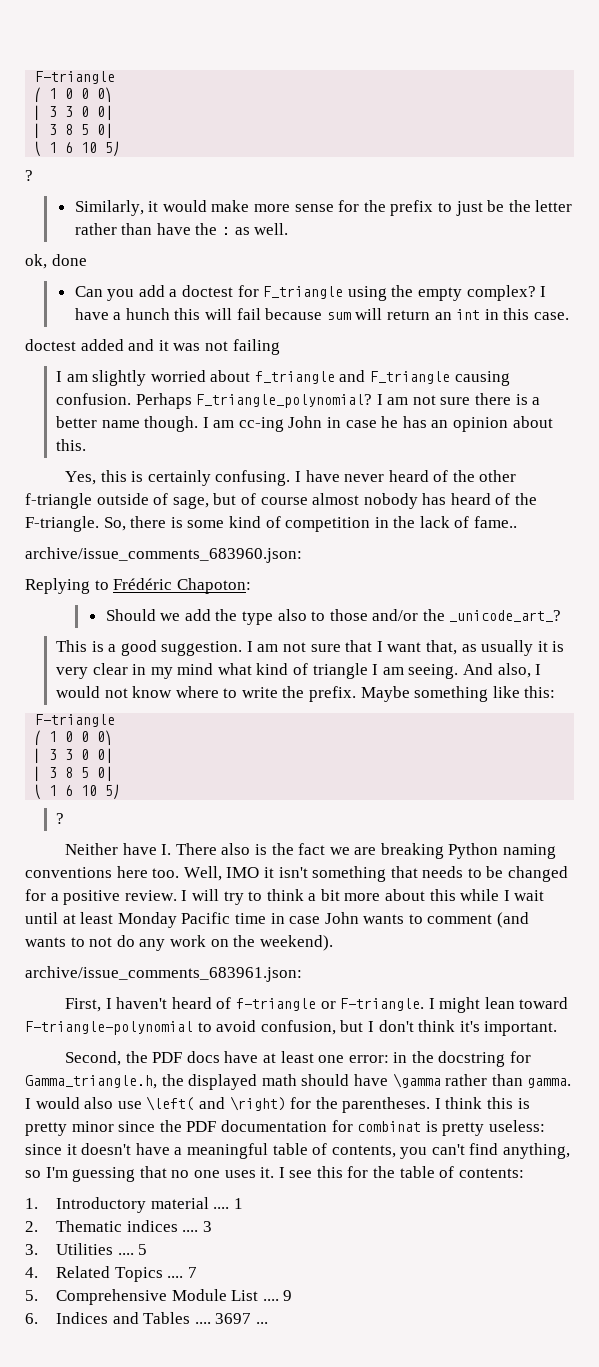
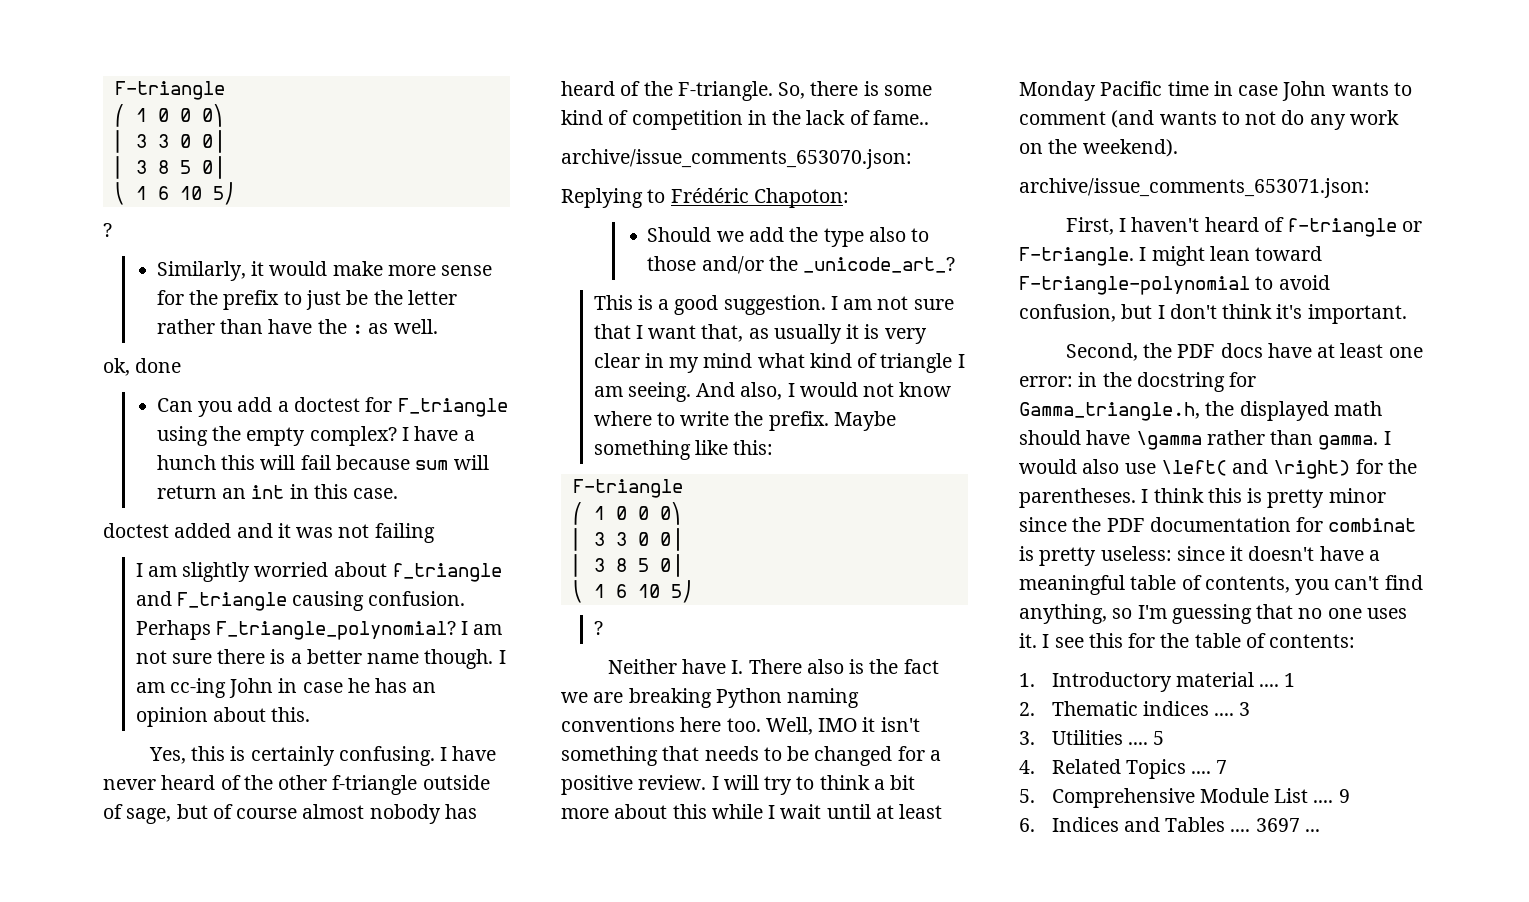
[25,547,302,563] archive/issue_comments_683960.json: -> [561,149,912,169] archive/issue_comments_653070.json:
[25,966,302,982] archive/issue_comments_683961.json: -> [1019,178,1370,198] archive/issue_comments_653071.json:

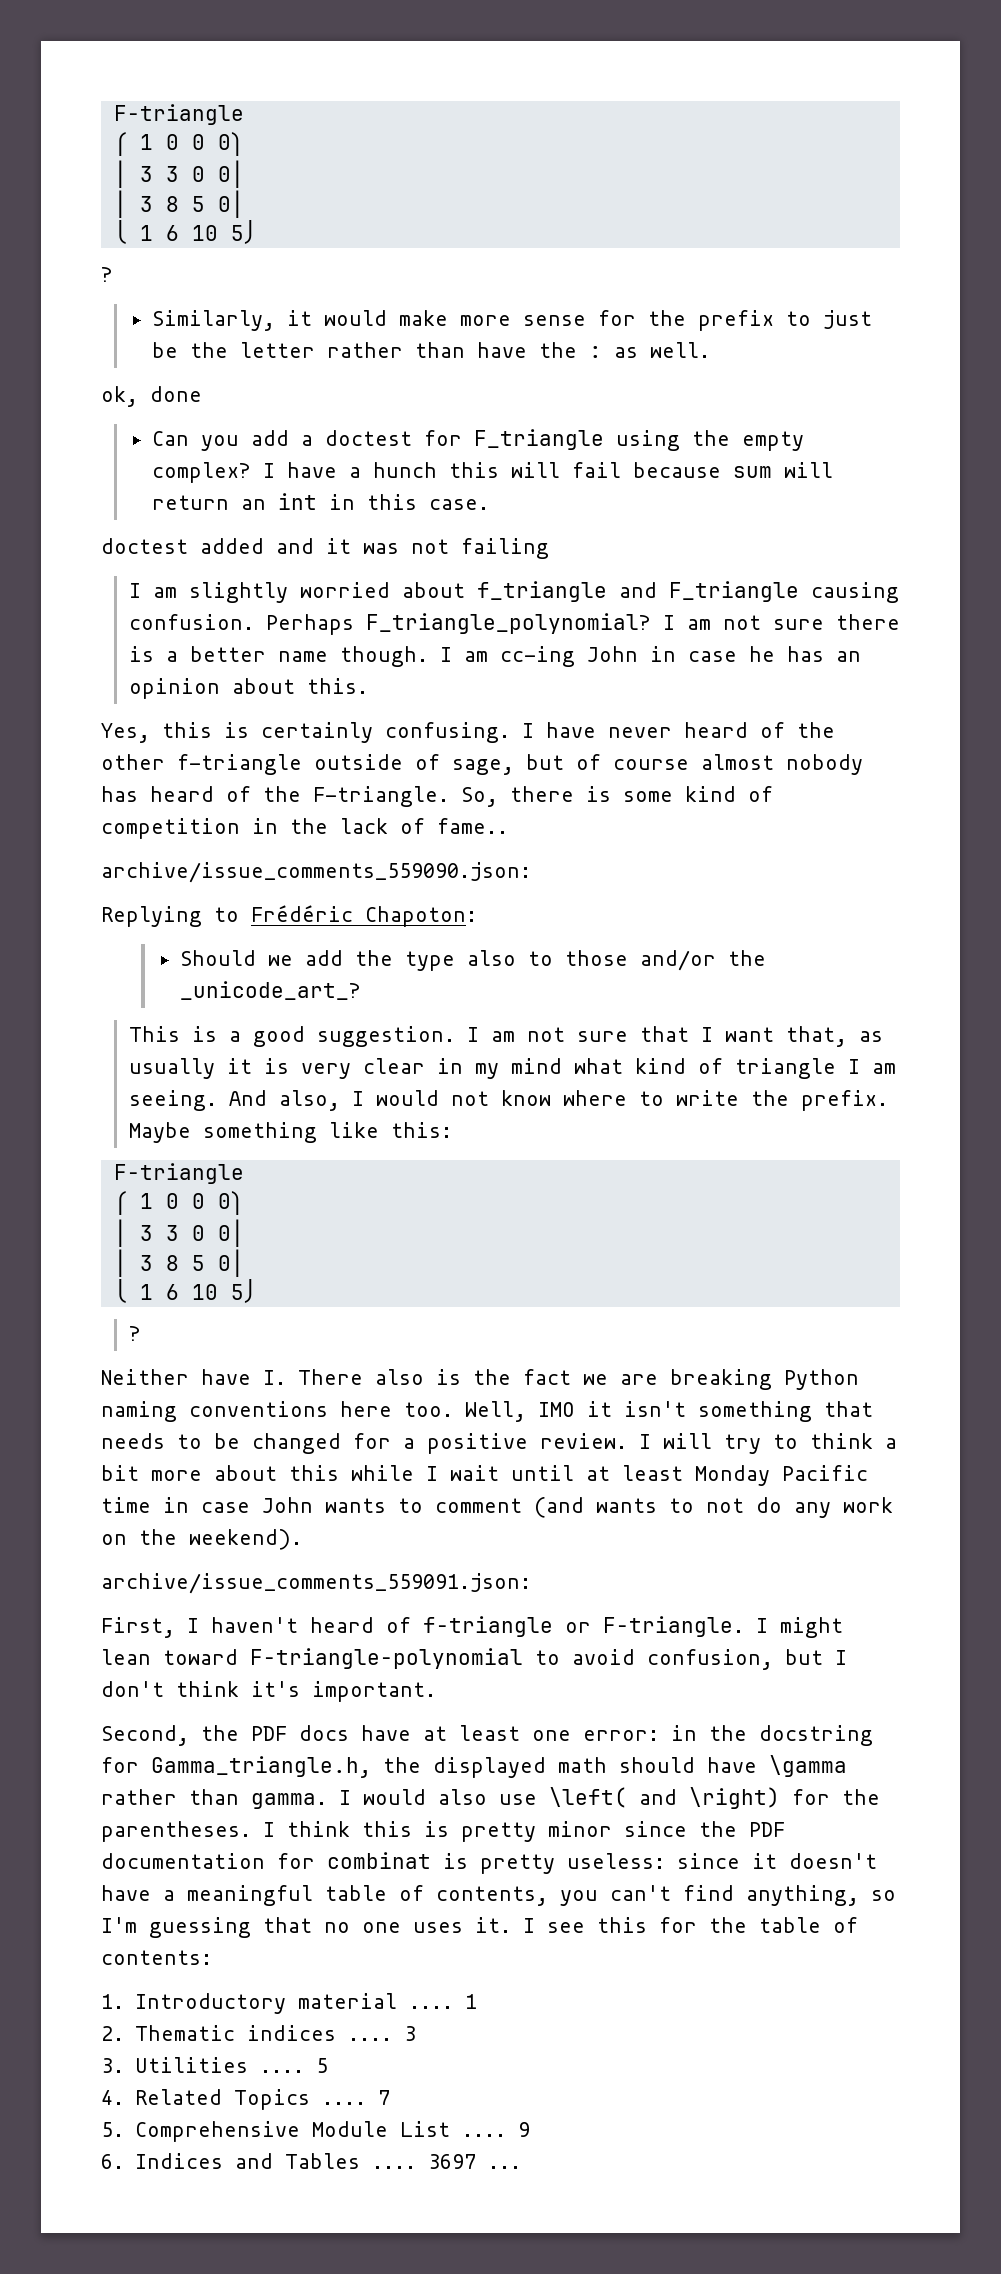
[561,149,912,169] archive/issue_comments_653070.json: -> [101,862,531,883] archive/issue_comments_559090.json:
[1019,178,1370,198] archive/issue_comments_653071.json: -> [101,1573,531,1594] archive/issue_comments_559091.json:

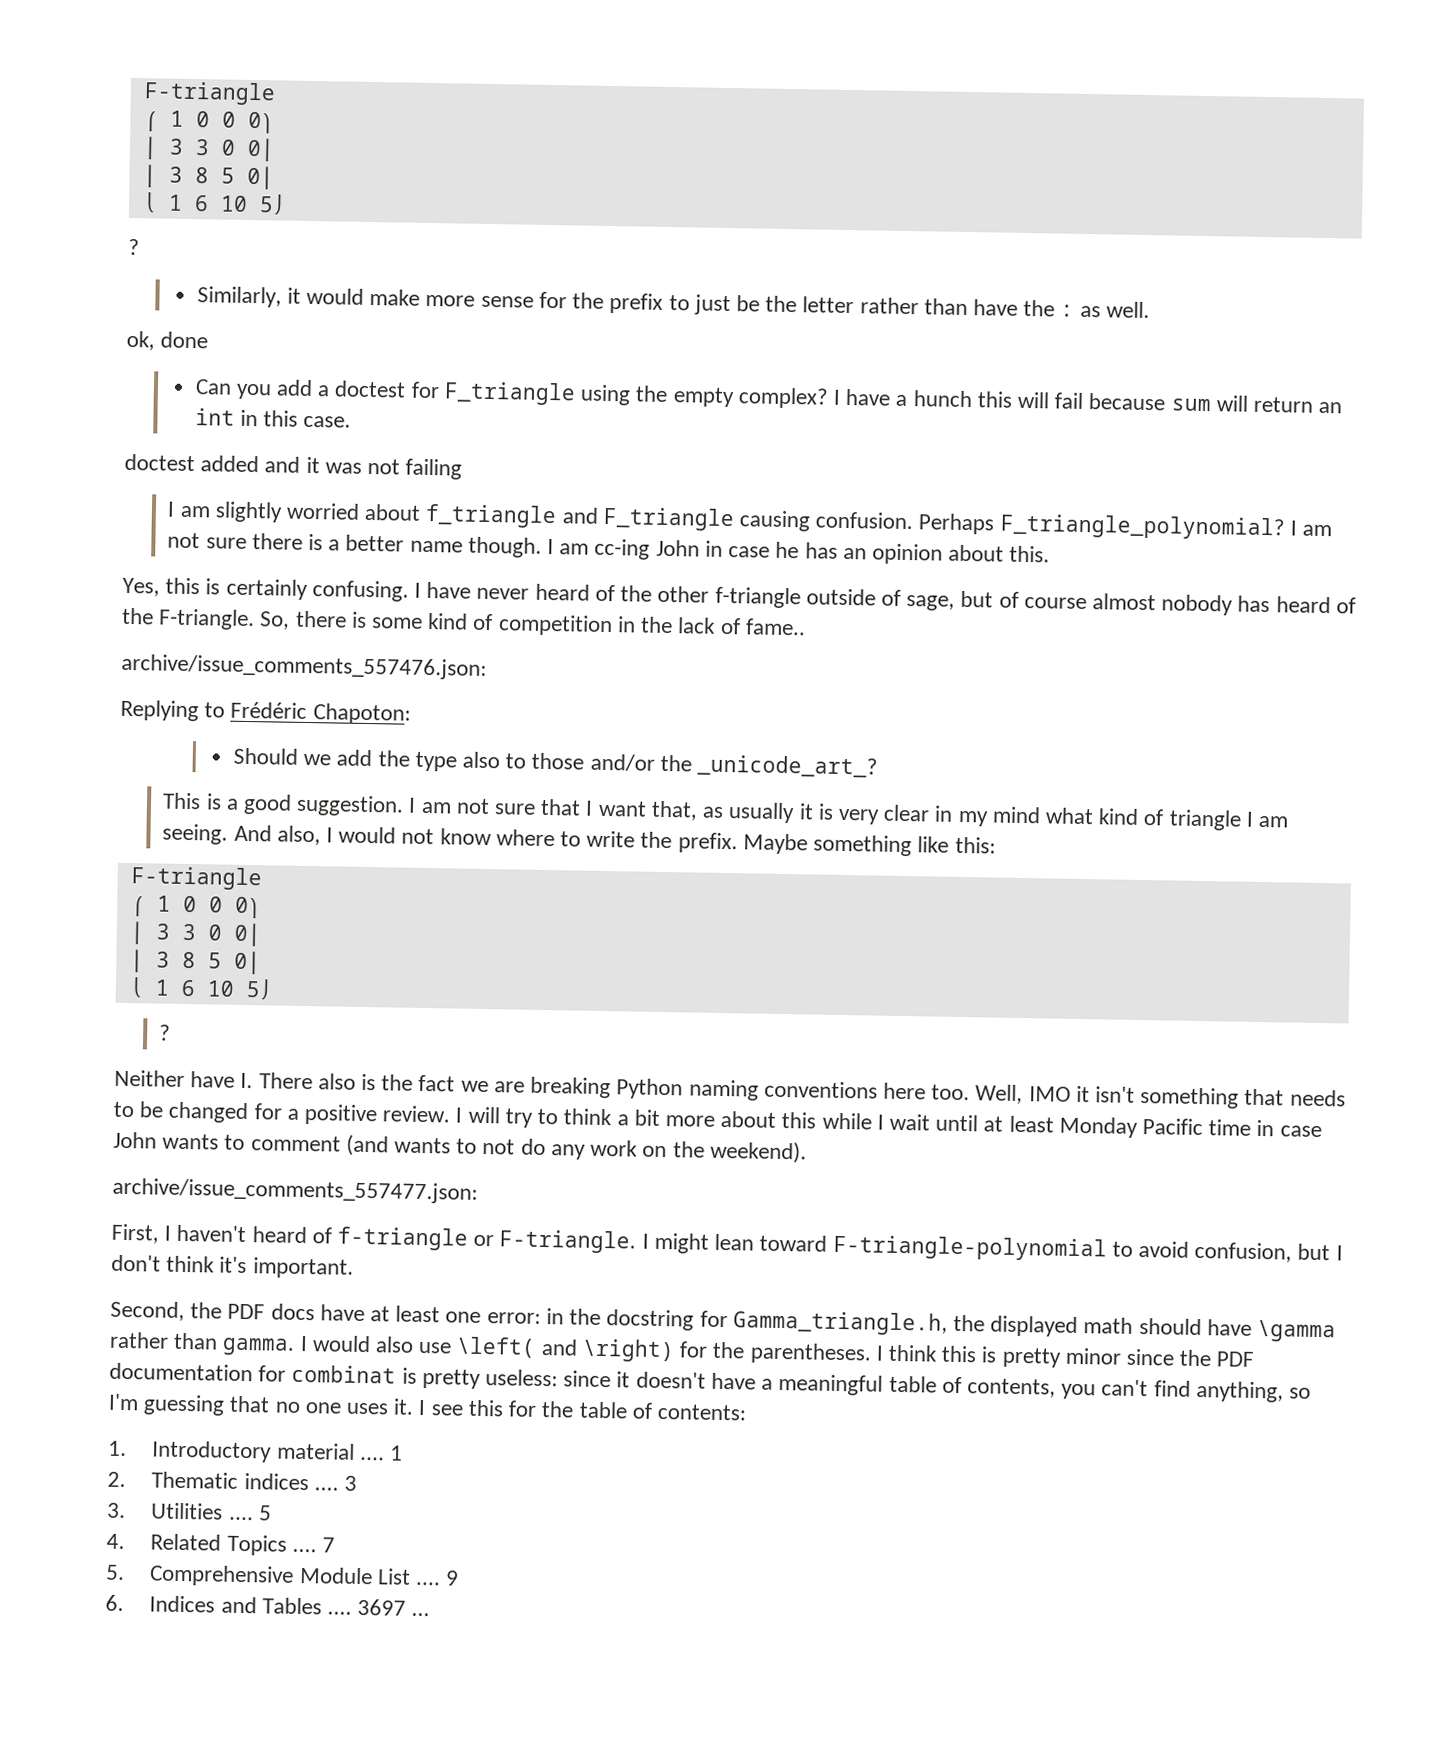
[101,862,531,883] archive/issue_comments_559090.json: -> [121,653,487,680] archive/issue_comments_557476.json:
[101,1573,531,1594] archive/issue_comments_559091.json: -> [112,1177,478,1204] archive/issue_comments_557477.json:

